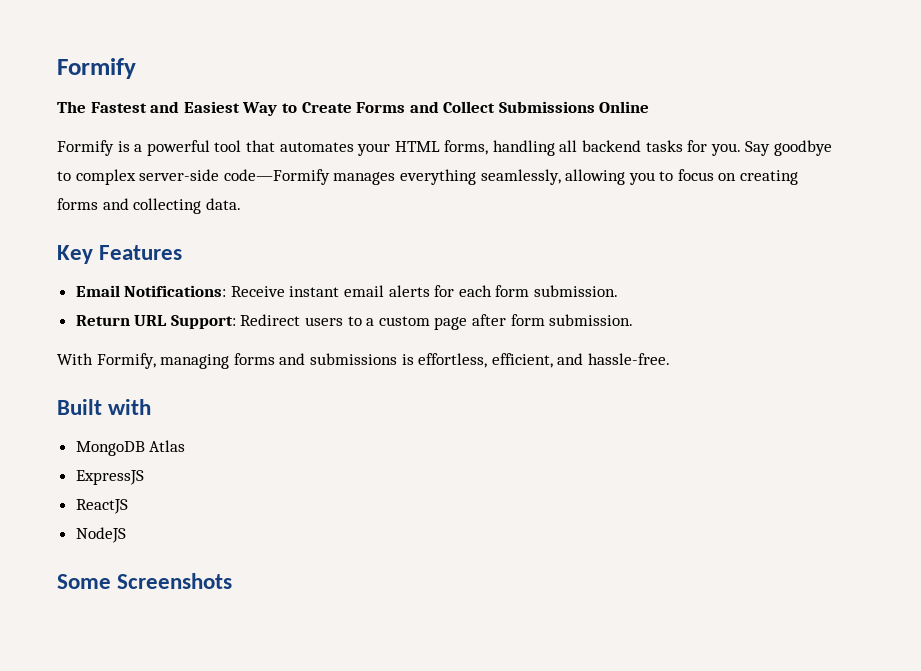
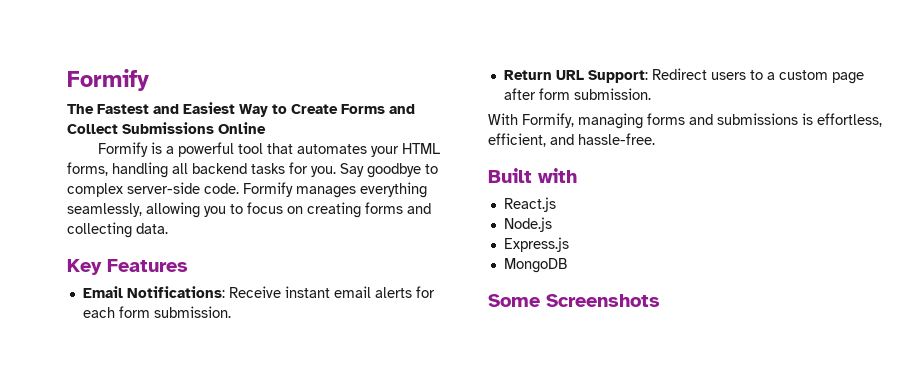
[223,169,330,185] code—Formify -> [204,182,293,197] code. Formify
[75,440,186,456] [75,470,144,485] [75,499,128,514] [75,527,126,543] MongoDB Atlas // ExpressJS // ReactJS // NodeJS -> [503,197,556,212] [503,217,552,232] [503,237,569,252] [503,258,567,273] React.js // Node.js // Express.js // MongoDB

